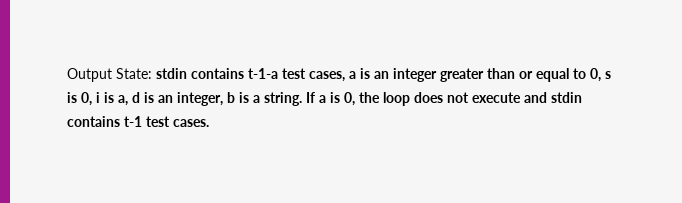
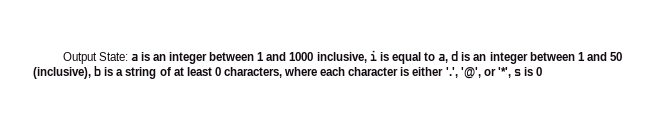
[156,68,611,82] [67,92,582,106] [67,116,209,127] stdin contains t-1-a test cases, a is an integer greater than or equal to 0, s is 0, i is a, d is an integer, b is a string. If a is 0, the loop does not execute and stdin contains t-1 test cases. -> [130,50,622,64] [33,66,543,79] a is an integer between 1 and 1000 inclusive, i is equal to a, d is an integer between 1 and 50 (inclusive), b is a string of at least 0 characters, where each character is either '.', '@', or '*', s is 0

